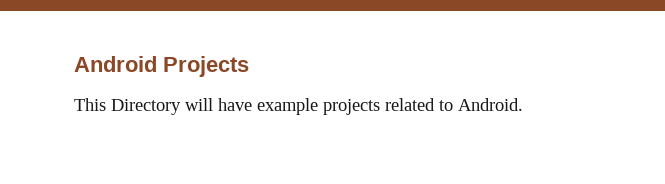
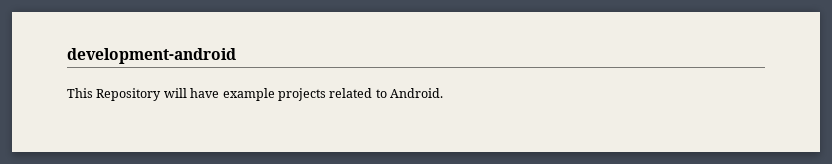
[74,56,249,77] Android Projects -> [67,48,236,64] development-android
[111,99,181,115] Directory -> [96,88,162,101] Repository

